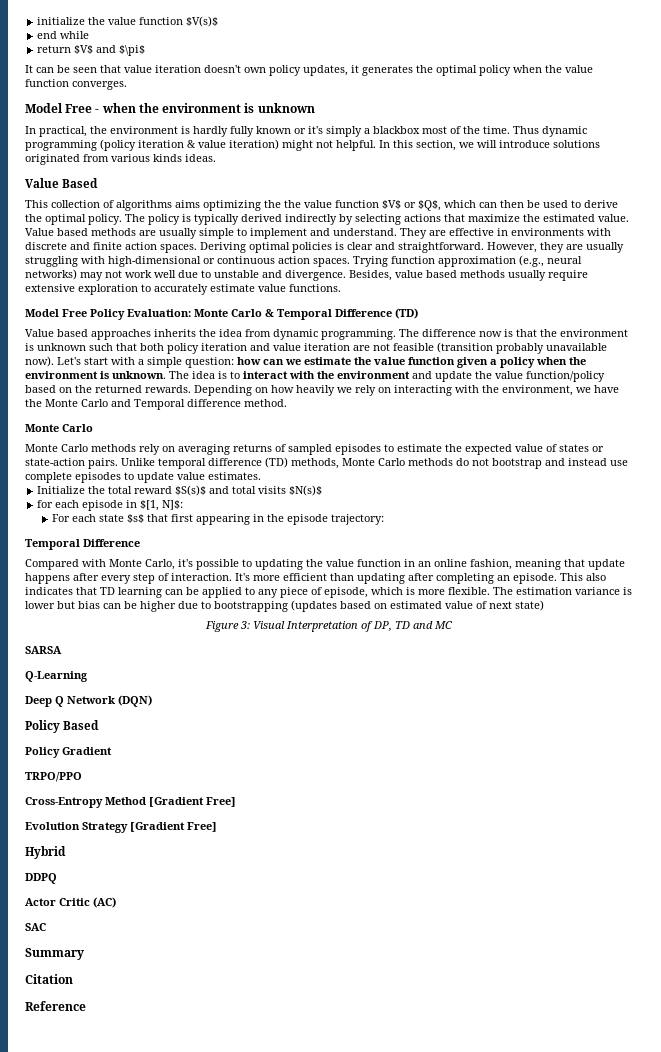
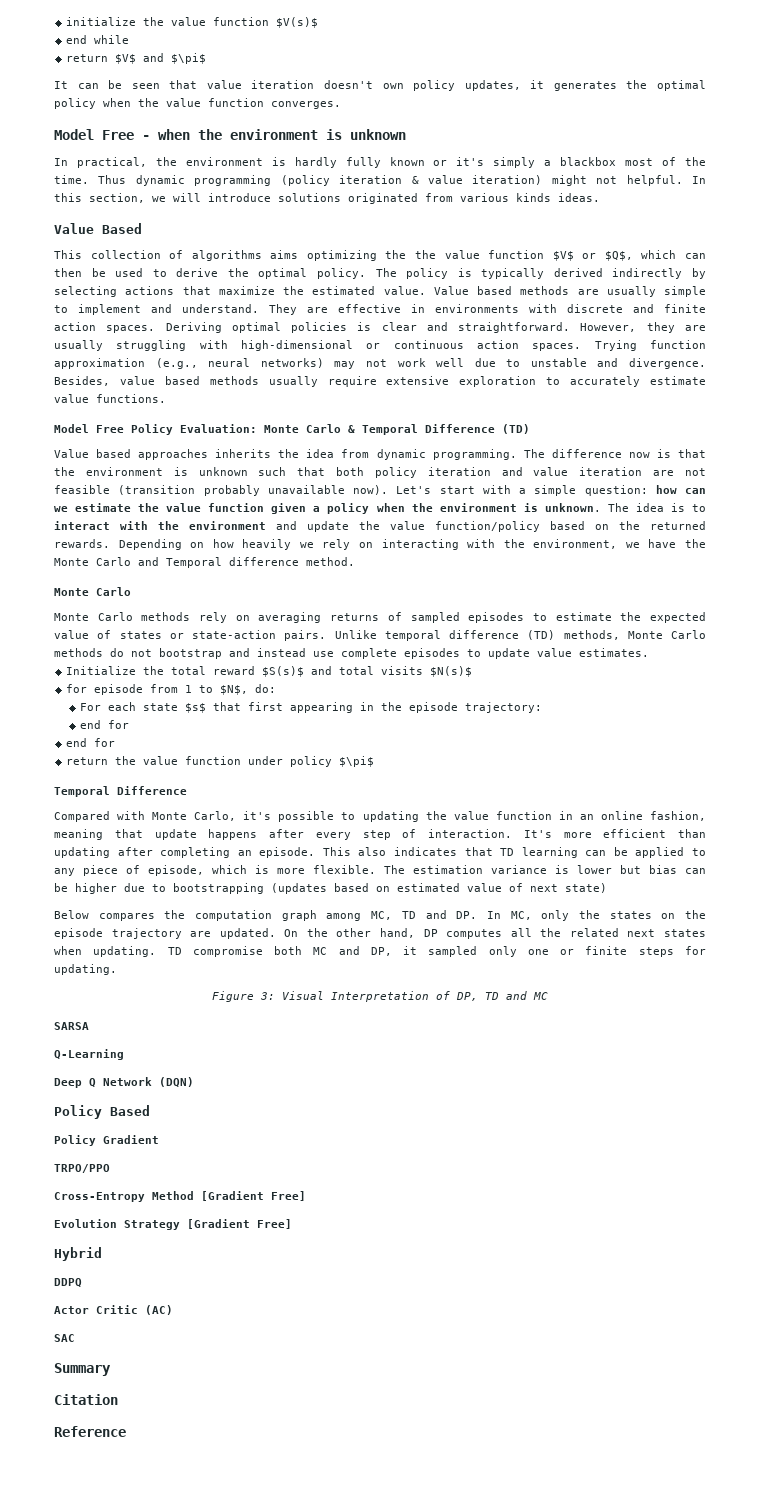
[55,500,184,511] each episode in $[1, N]$: -> [94,684,277,695] episode from 1 to $N$, do:
(384, 519) none -> [80,720,130,729] [66,738,116,747] [66,756,375,767] // end for // end for // return the value function under policy $\pi$
(544, 605) none -> [54,910,706,921] [54,928,706,939] [54,946,706,957] [54,964,117,975] // Below compares the computation graph among MC, TD and DP. In MC, only the states on the episode trajectory are updated. On the other hand, DP computes all the related next states when updating. TD compromise both MC and DP, it sampled only one or finite steps for updating.

